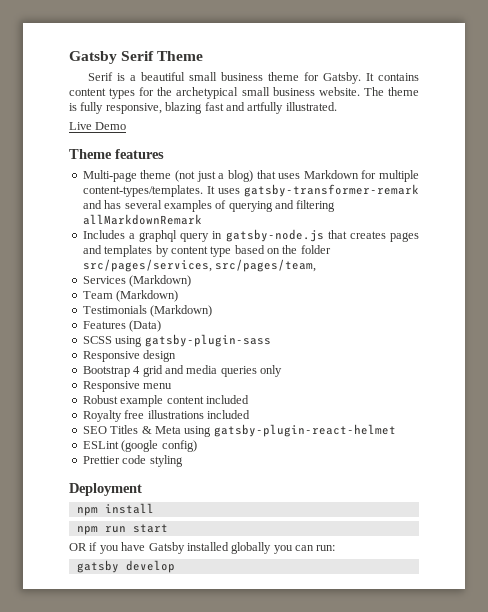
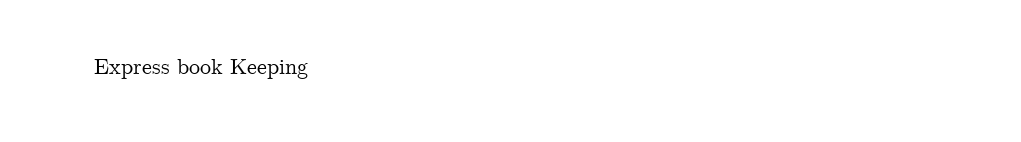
[69,51,204,64] [88,72,419,84] [69,87,419,99] [69,102,337,114] [69,122,127,130] [69,149,164,159] [82,170,419,182] [82,184,419,197] [82,200,336,212] [82,214,202,225] [82,229,419,242] [82,245,331,257] [82,259,317,272] [82,275,192,287] [82,290,179,302] [82,305,213,317] [82,320,162,332] [82,334,271,347] [82,350,177,362] [82,365,282,377] [82,381,173,392] [82,395,249,407] [82,410,250,422] [82,424,396,437] [82,440,197,452] [82,455,183,467] [69,483,142,496] [76,503,154,516] [76,524,168,535] [69,542,336,554] [76,560,175,573] Gatsby Serif Theme // Serif is a beautiful small business theme for Gatsby. It contains content types for the archetypical small business website. The theme is fully responsive, blazing fast and artfully illustrated. // Live Demo // Theme features // Multi-page theme (not just a blog) that uses Markdown for multiple content-types/templates. It uses gatsby-transformer-remark and has several examples of querying and filtering allMarkdownRemark // Includes a graphql query in gatsby-node.js that creates pages and templates by content type based on the folder src/pages/services, src/pages/team, // Services (Markdown) // Team (Markdown) // Testimonials (Markdown) // Features (Data) // SCSS using gatsby-plugin-sass // Responsive design // Bootstrap 4 grid and media queries only // Responsive menu // Robust example content included // Royalty free illustrations included // SEO Titles & Meta using gatsby-plugin-react-helmet // ESLint (google config) // Prettier code styling // Deployment // npm install // npm run start // OR if you have Gatsby installed globally you can run: // gatsby develop -> [94,59,308,79] Express book Keeping

